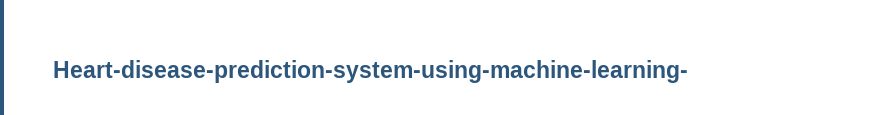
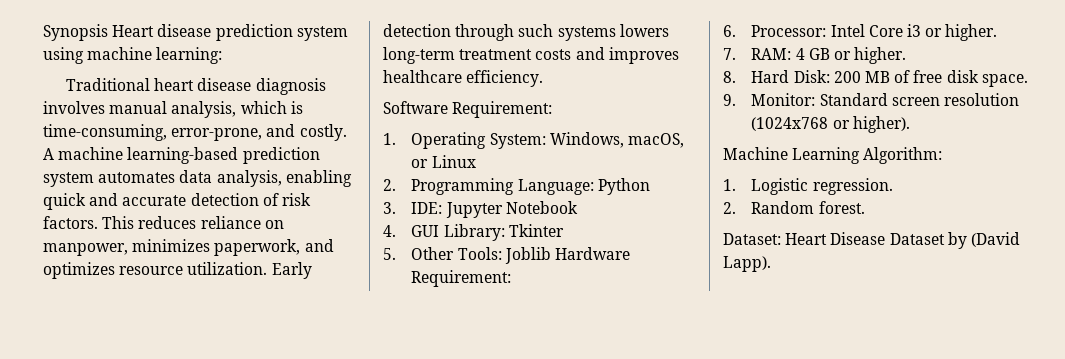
[53,60,688,83] Heart-disease-prediction-system-using-machine-learning- -> [43,24,348,41] [43,47,223,64] [65,78,326,95] [43,101,303,118] [43,124,347,141] [43,147,320,164] [43,170,352,187] [43,193,311,210] [43,216,284,229] [43,239,334,256] [43,262,312,279] [383,24,669,41] [383,47,679,64] [383,70,544,87] [383,101,553,118] [383,132,684,149] [411,155,476,168] [383,178,650,195] [383,201,578,218] [383,224,564,241] [383,247,630,264] [411,270,512,287] [723,24,998,41] [723,47,907,64] [723,70,1028,87] [723,93,1019,106] [751,116,910,133] [723,147,943,164] [723,178,893,195] [723,201,865,214] [723,232,1020,249] [723,256,771,272] Synopsis Heart disease prediction system using machine learning: // Traditional heart disease diagnosis involves manual analysis, which is time-consuming, error-prone, and costly. A machine learning-based prediction system automates data analysis, enabling quick and accurate detection of risk factors. This reduces reliance on manpower, minimizes paperwork, and optimizes resource utilization. Early detection through such systems lowers long-term treatment costs and improves healthcare efficiency. // Software Requirement: // 1. Operating System: Windows, macOS, or Linux // 2. Programming Language: Python // 3. IDE: Jupyter Notebook // 4. GUI Library: Tkinter // 5. Other Tools: Joblib Hardware Requirement: // 6. Processor: Intel Core i3 or higher. // 7. RAM: 4 GB or higher. // 8. Hard Disk: 200 MB of free disk space. // 9. Monitor: Standard screen resolution (1024x768 or higher). // Machine Learning Algorithm: // 1. Logistic regression. // 2. Random forest. // Dataset: Heart Disease Dataset by (David Lapp).

